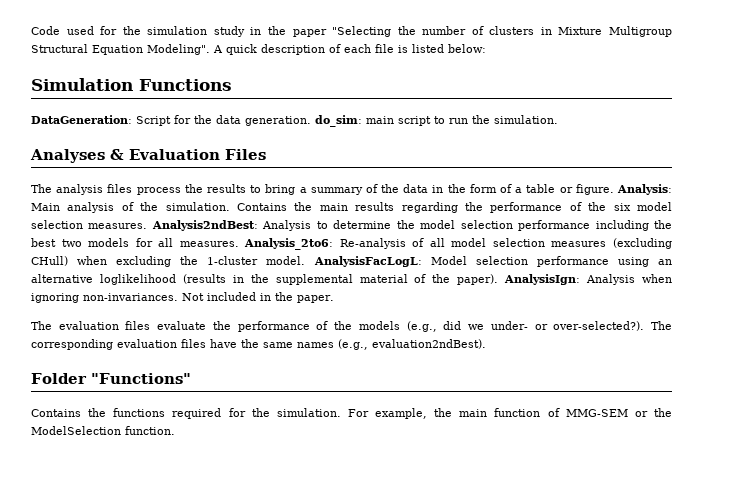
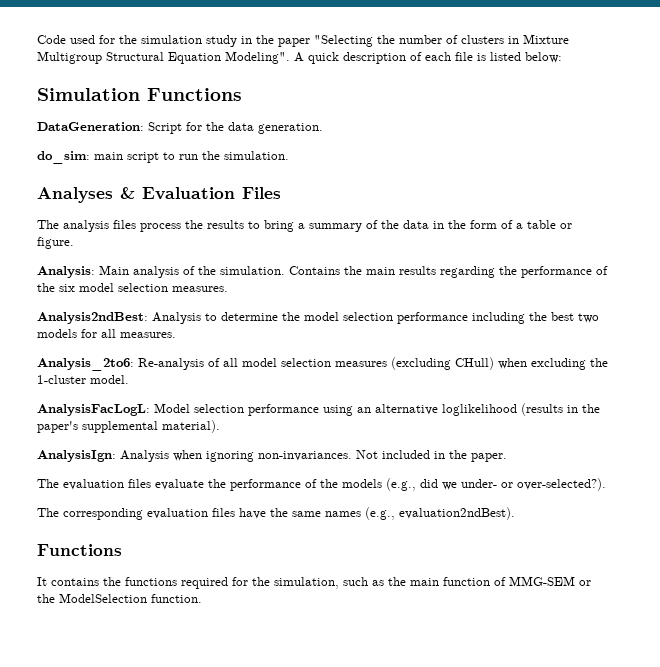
(311, 121) none -> (323, 128) //
(614, 189) none -> (74, 243) //
(148, 226) none -> (228, 289) //
(239, 244) none -> (176, 335) //
(306, 260) none -> (129, 379) //
[275,274,499,285] supplemental material of the paper). -> [37,420,220,433] paper's supplemental material). //
(645, 326) none -> (606, 484) //
[31,373,191,384] [31,409,81,417] Folder "Functions" // Contains -> [37,544,122,556] [37,577,99,586] Functions // It contains
[276,408,428,419] simulation. For example, -> [274,577,384,589] simulation, such as

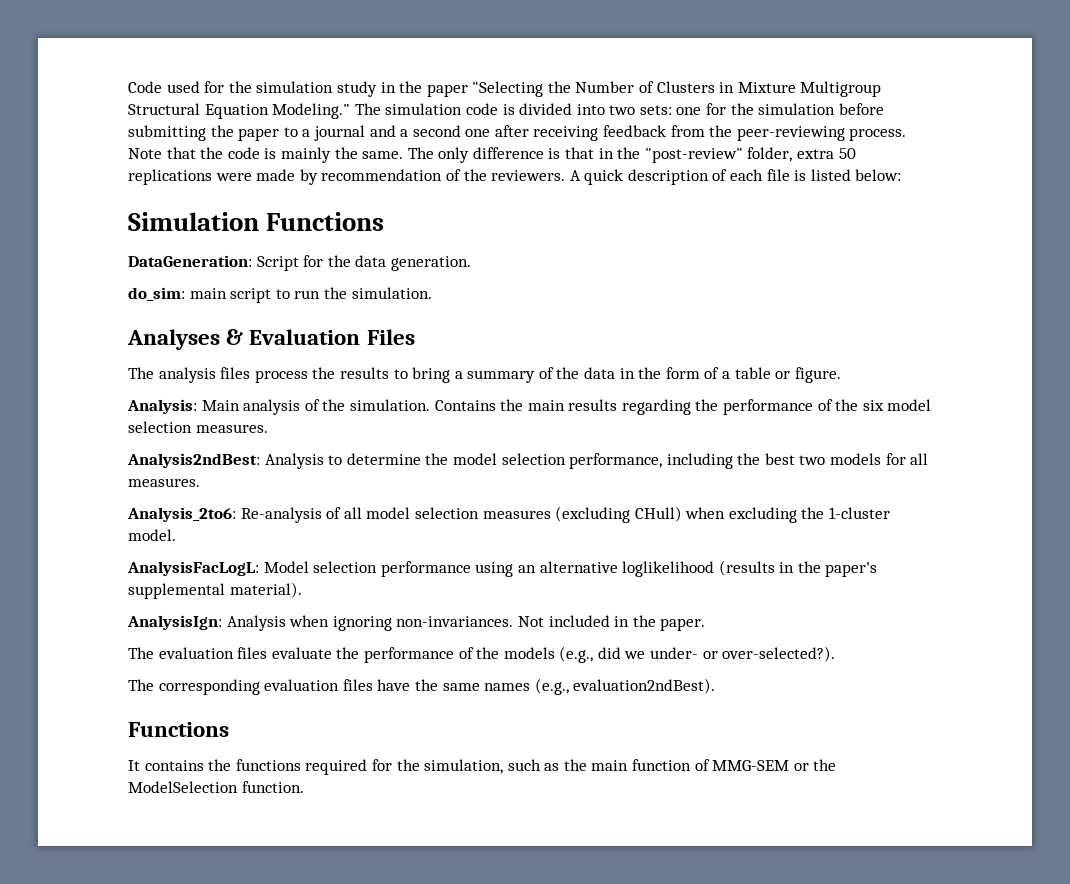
[399,35,504,44] number of clusters -> [575,81,715,93] Number of Clusters
[225,51,290,64] Modeling". -> [272,103,884,119] [128,125,907,141] [128,147,856,163] [128,169,566,185] Modeling." The simulation code is divided into two sets: one for the simulation before submitting the paper to a journal and a second one after receiving feedback from the peer-reviewing process. Note that the code is mainly the same. The only difference is that in the "post-review" folder, extra 50 replications were made by recommendation of the reviewers.
[397,312,468,324] performance -> [569,453,663,469] performance,

